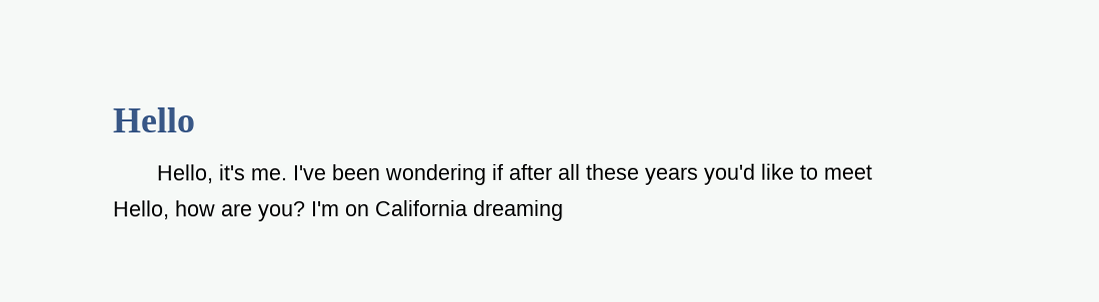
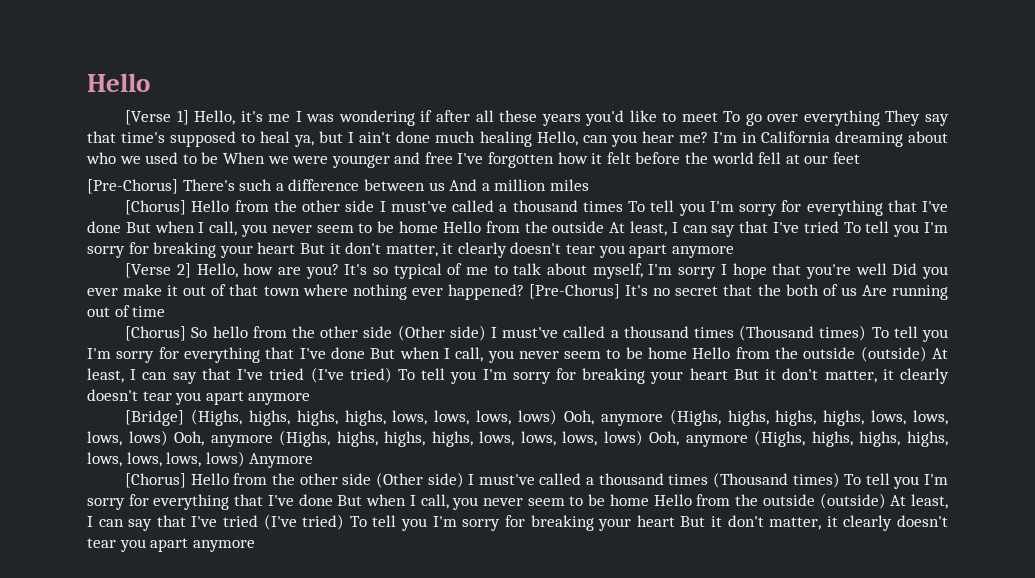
[156,164,381,184] Hello, it's me. I've been -> [125,110,335,125] [Verse 1] Hello, it's me I was
[113,199,564,222] // Hello, how are you? I'm on California dreaming -> [723,110,950,126] [87,131,948,147] [86,152,860,168] [87,179,589,194] [125,200,948,216] [87,221,948,237] [87,242,734,258] [125,263,949,279] [87,284,948,300] [87,305,166,317] [125,325,949,342] [87,346,949,363] [87,367,950,384] [87,389,311,405] [125,409,948,426] [87,430,948,447] [87,451,314,468] [125,472,949,489] [87,493,949,510] [87,514,948,531] [87,538,255,552] To go over everything They say that time's supposed to heal ya, but I ain't done much healing Hello, can you hear me? I'm in California dreaming about who we used to be When we were younger and free I've forgotten how it felt before the world fell at our feet // [Pre-Chorus] There's such a difference between us And a million miles // [Chorus] Hello from the other side I must've called a thousand times To tell you I'm sorry for everything that I've done But when I call, you never seem to be home Hello from the outside At least, I can say that I've tried To tell you I'm sorry for breaking your heart But it don't matter, it clearly doesn't tear you apart anymore // [Verse 2] Hello, how are you? It's so typical of me to talk about myself, I'm sorry I hope that you're well Did you ever make it out of that town where nothing ever happened? [Pre-Chorus] It's no secret that the both of us Are running out of time // [Chorus] So hello from the other side (Other side) I must've called a thousand times (Thousand times) To tell you I'm sorry for everything that I've done But when I call, you never seem to be home Hello from the outside (outside) At least, I can say that I've tried (I've tried) To tell you I'm sorry for breaking your heart But it don't matter, it clearly doesn't tear you apart anymore // [Bridge] (Highs, highs, highs, highs, lows, lows, lows, lows) Ooh, anymore (Highs, highs, highs, highs, lows, lows, lows, lows) Ooh, anymore (Highs, highs, highs, highs, lows, lows, lows, lows) Ooh, anymore (Highs, highs, highs, highs, lows, lows, lows, lows) Anymore // [Chorus] Hello from the other side (Other side) I must've called a thousand times (Thousand times) To tell you I'm sorry for everything that I've done But when I call, you never seem to be home Hello from the outside (outside) At least, I can say that I've tried (I've tried) To tell you I'm sorry for breaking your heart But it don't matter, it clearly doesn't tear you apart anymore

